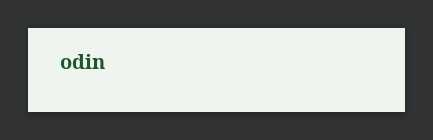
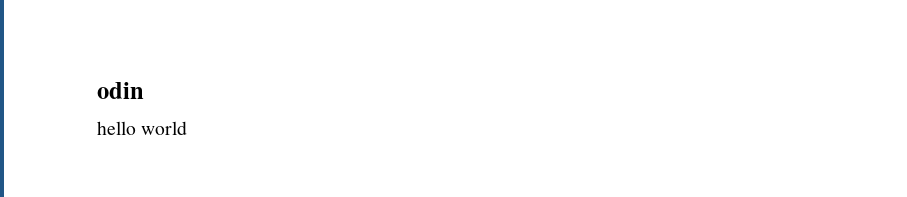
(105, 61) none -> [97,121,188,135] // hello world

